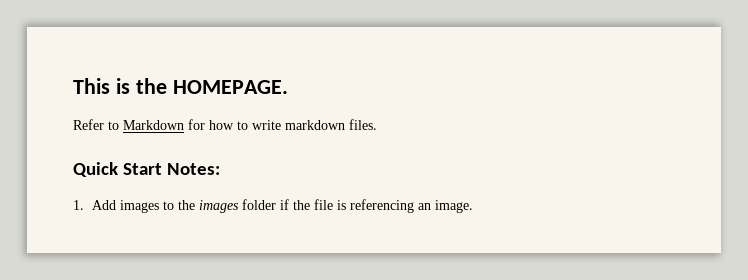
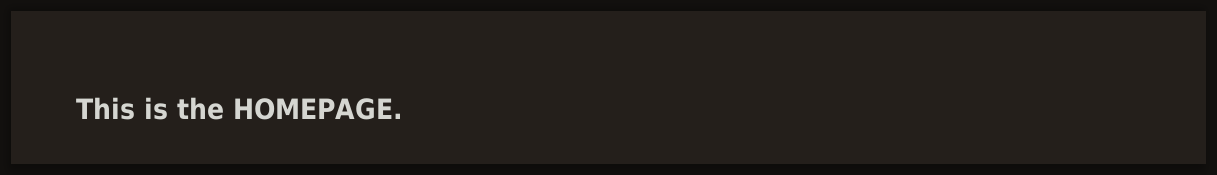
[73,119,377,130] [73,162,221,177] [73,199,474,213] // Refer to Markdown for how to write markdown files. // Quick Start Notes: // 1. Add images to the images folder if the file is referencing an image. -> (403, 109) none

